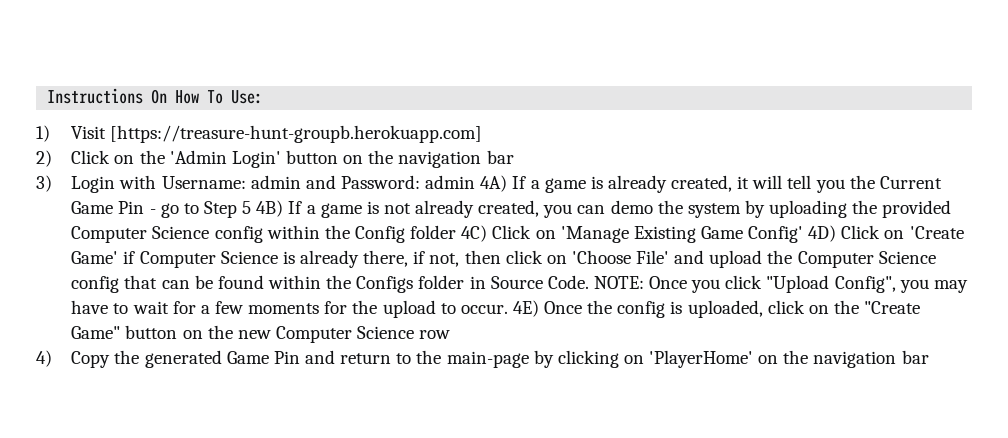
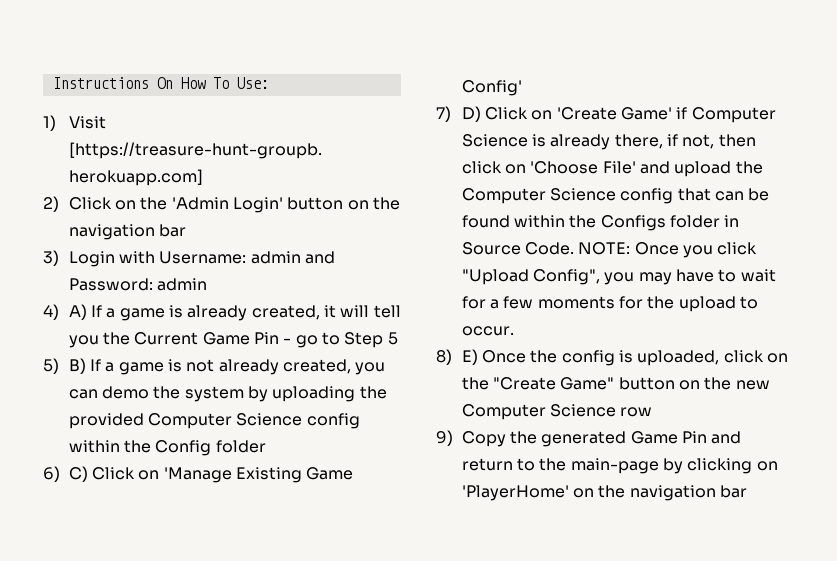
[480,175,508,192] 4A) -> [43,304,87,320] // 4) A)
[256,200,284,217] 4B) -> [43,358,86,374] // 5) B)
[461,225,488,242] 4C) -> [43,466,88,482] // 6) C)
[808,225,837,242] 4D) -> [436,106,481,122] // 7) D)
[512,300,539,317] 4E) -> [436,349,478,365] // 8) E)
[36,350,52,367] 4) -> [436,430,453,446] 9)

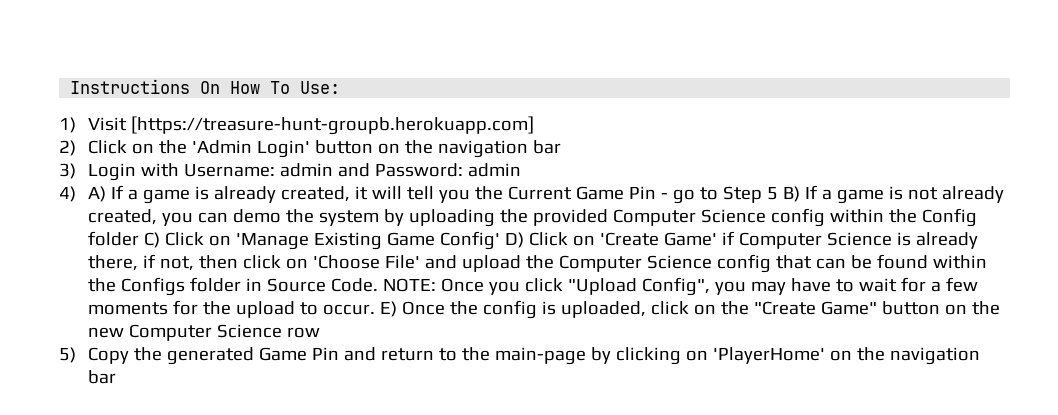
[43,358,59,374] // 5) -> (779, 193) none
[43,466,60,482] // 6) -> (140, 238) none
[436,106,451,122] // 7) -> (501, 240) none
[436,349,452,365] // 8) -> (376, 309) none
[436,430,453,446] 9) -> [59,347,76,363] 5)

